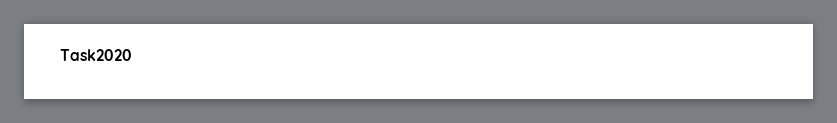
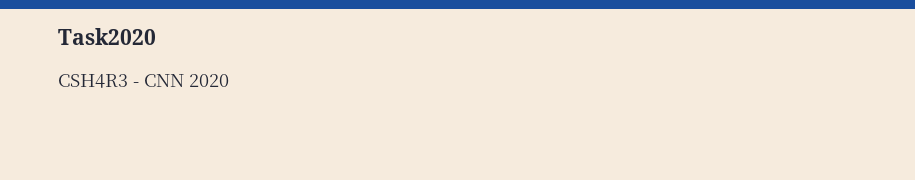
(132, 55) none -> [58,74,229,88] // CSH4R3 - CNN 2020

